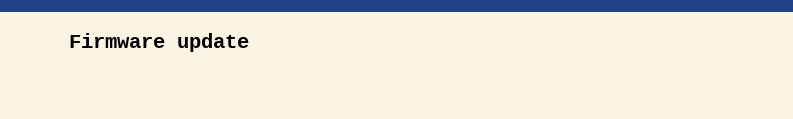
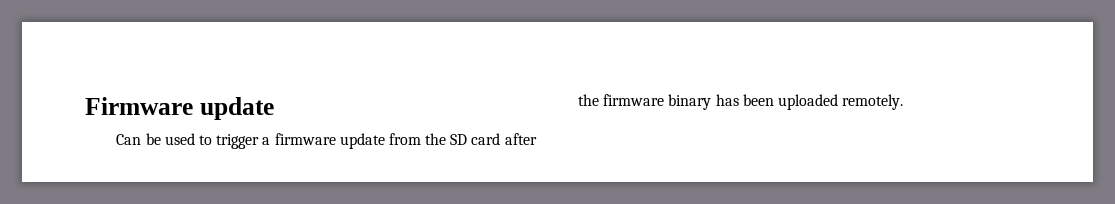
(249, 42) none -> [116,133,537,149] [578,94,904,110] // Can be used to trigger a firmware update from the SD card after the firmware binary has been uploaded remotely.

